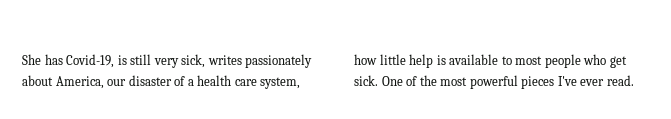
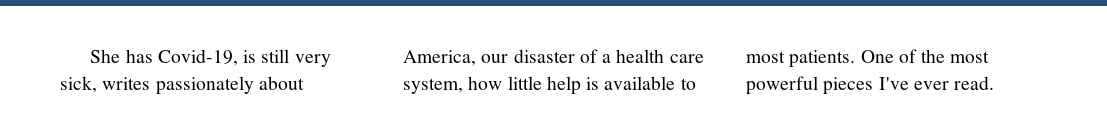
[544,54,627,68] [354,75,378,86] people who get sick. -> [789,50,856,68] patients.

